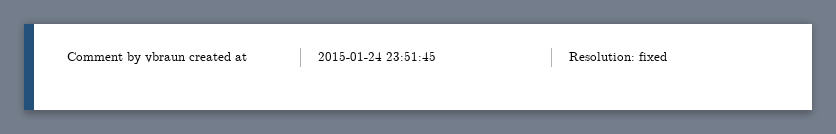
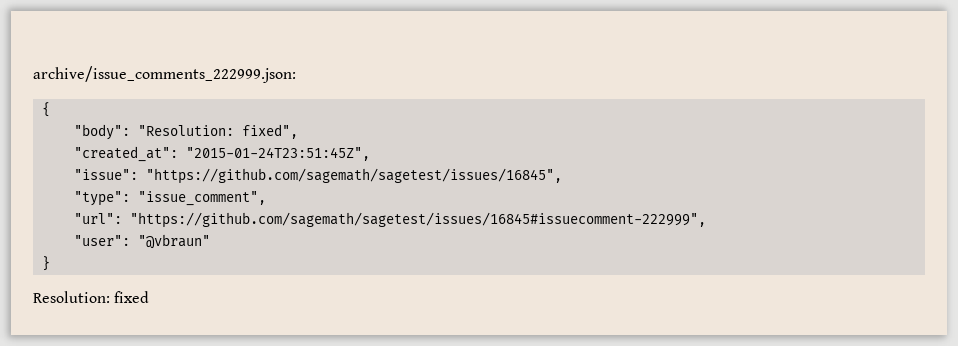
[67,51,436,64] Comment by vbraun created at 2015-01-24 23:51:45 -> [33,66,296,83] [42,102,51,117] [74,124,299,140] [74,146,371,162] [74,168,563,184] [74,191,267,206] [74,212,707,228] [74,234,211,249] [42,256,51,271] archive/issue_comments_222999.json: // { // "body": "Resolution: fixed", // "created_at": "2015-01-24T23:51:45Z", // "issue": "https://github.com/sagemath/sagetest/issues/16845", // "type": "issue_comment", // "url": "https://github.com/sagemath/sagetest/issues/16845#issuecomment-222999", // "user": "@vbraun" // }

